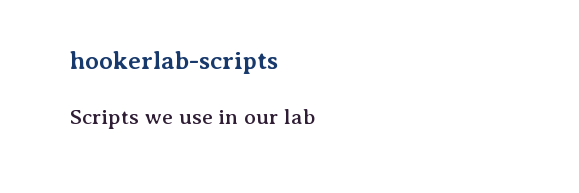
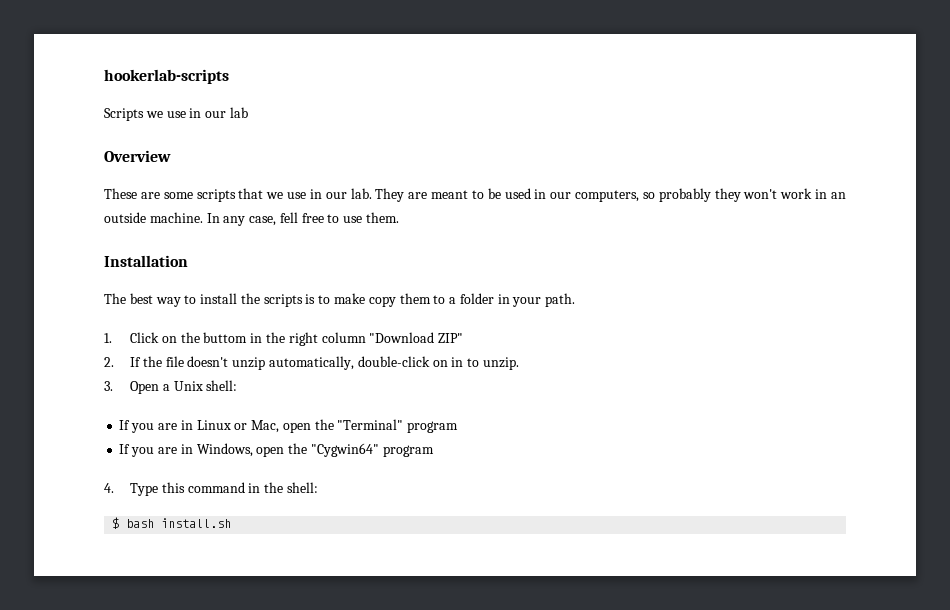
(316, 116) none -> [104,150,171,162] [104,188,847,202] [104,212,400,226] [104,255,188,267] [104,293,576,307] [104,332,464,346] [104,356,519,370] [104,380,238,394] [119,419,459,433] [119,443,434,457] [104,482,318,496] [112,517,232,529] // Overview // These are some scripts that we use in our lab. They are meant to be used in our computers, so probably they won't work in an outside machine. In any case, fell free to use them. // Installation // The best way to install the scripts is to make copy them to a folder in your path. // 1. Click on the buttom in the right column "Download ZIP" // 2. If the file doesn't unzip automatically, double-click on in to unzip. // 3. Open a Unix shell: // If you are in Linux or Mac, open the "Terminal" program // If you are in Windows, open the "Cygwin64" program // 4. Type this command in the shell: // $ bash install.sh

